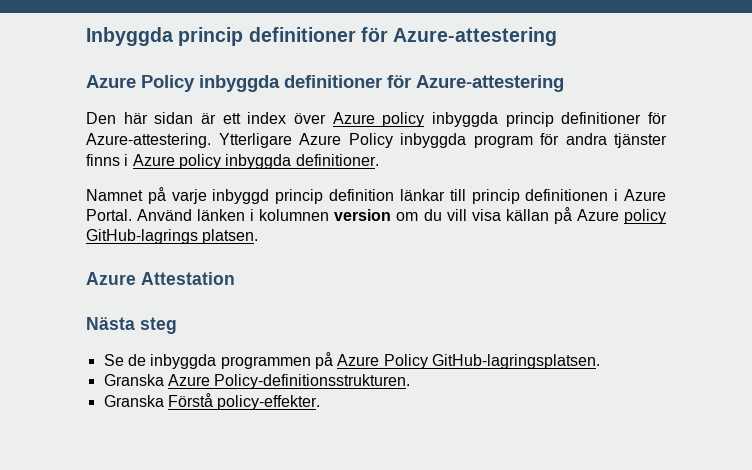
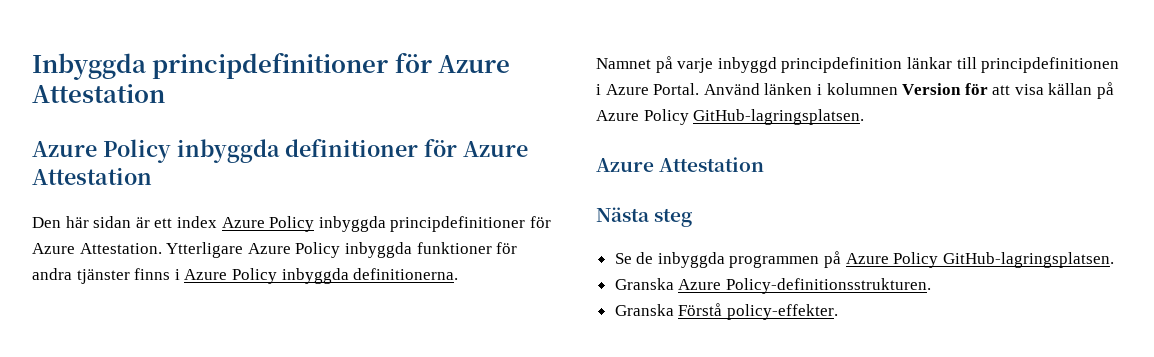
[178,27,558,46] princip definitioner för Azure-attestering -> [152,52,511,79] [32,84,165,103] principdefinitioner för Azure Attestation
[416,75,564,92] Azure-attestering -> [463,141,529,157] [32,167,152,185] Azure Attestation
[294,112,667,127] [86,133,211,148] över Azure policy inbyggda princip definitioner för Azure-attestering. -> [221,216,551,232] [32,243,162,254] Azure Policy inbyggda principdefinitioner för Azure Attestation.
[473,135,533,148] program -> [416,242,492,254] funktioner
[178,154,379,169] policy inbyggda definitioner. -> [231,268,459,284] Policy inbyggda definitionerna.
[275,189,609,204] princip definition länkar till princip definitionen -> [781,57,1120,73] principdefinition länkar till principdefinitionen
[334,209,467,221] version om du vill -> [902,83,1011,95] Version för att
[624,209,667,224] [86,229,259,244] policy GitHub-lagrings platsen. -> [643,109,865,125] Policy GitHub-lagringsplatsen.

